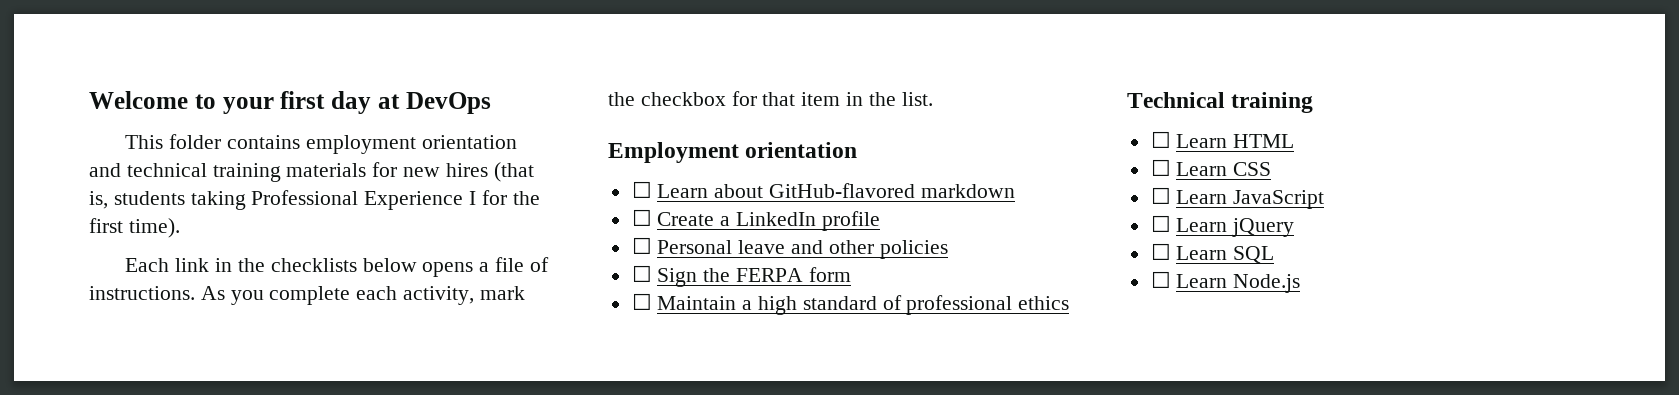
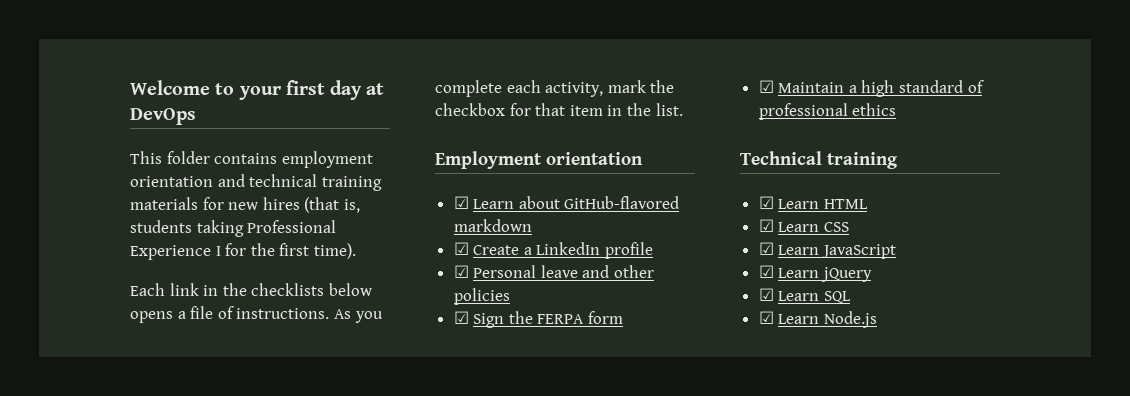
[631,181,652,198] ☐ -> [453,196,469,209] ☑
[631,209,652,226] ☐ -> [453,242,469,255] ☑
[631,237,652,254] ☐ -> [453,265,469,278] ☑
[631,265,652,282] ☐ -> [453,311,469,324] ☑
[631,293,652,310] ☐ -> [758,80,774,93] ☑
[1150,131,1171,148] ☐ -> [758,196,774,209] ☑
[1150,159,1171,176] ☐ -> [758,219,774,232] ☑
[1150,187,1171,204] ☐ -> [758,242,774,255] ☑
[1150,215,1171,232] ☐ -> [758,265,774,278] ☑
[1150,243,1171,260] ☐ -> [758,288,774,301] ☑
[1150,271,1171,288] ☐ -> [758,311,774,324] ☑

